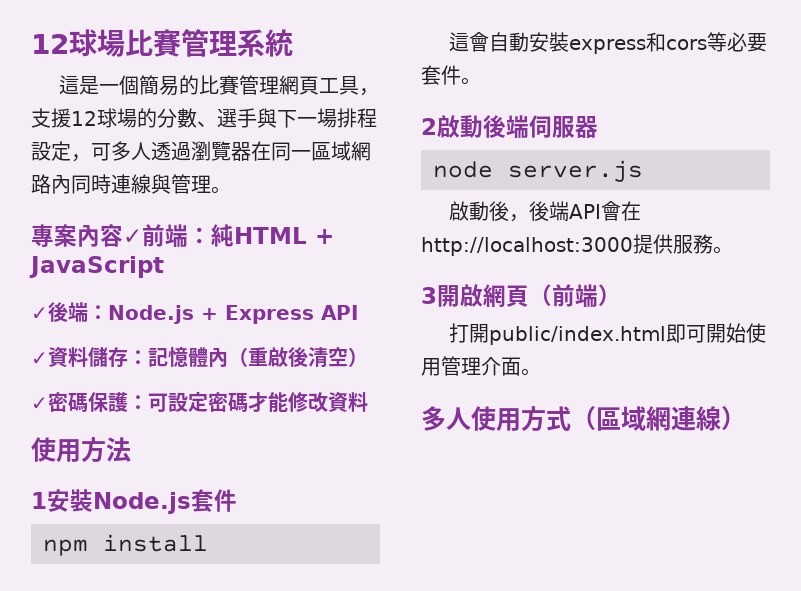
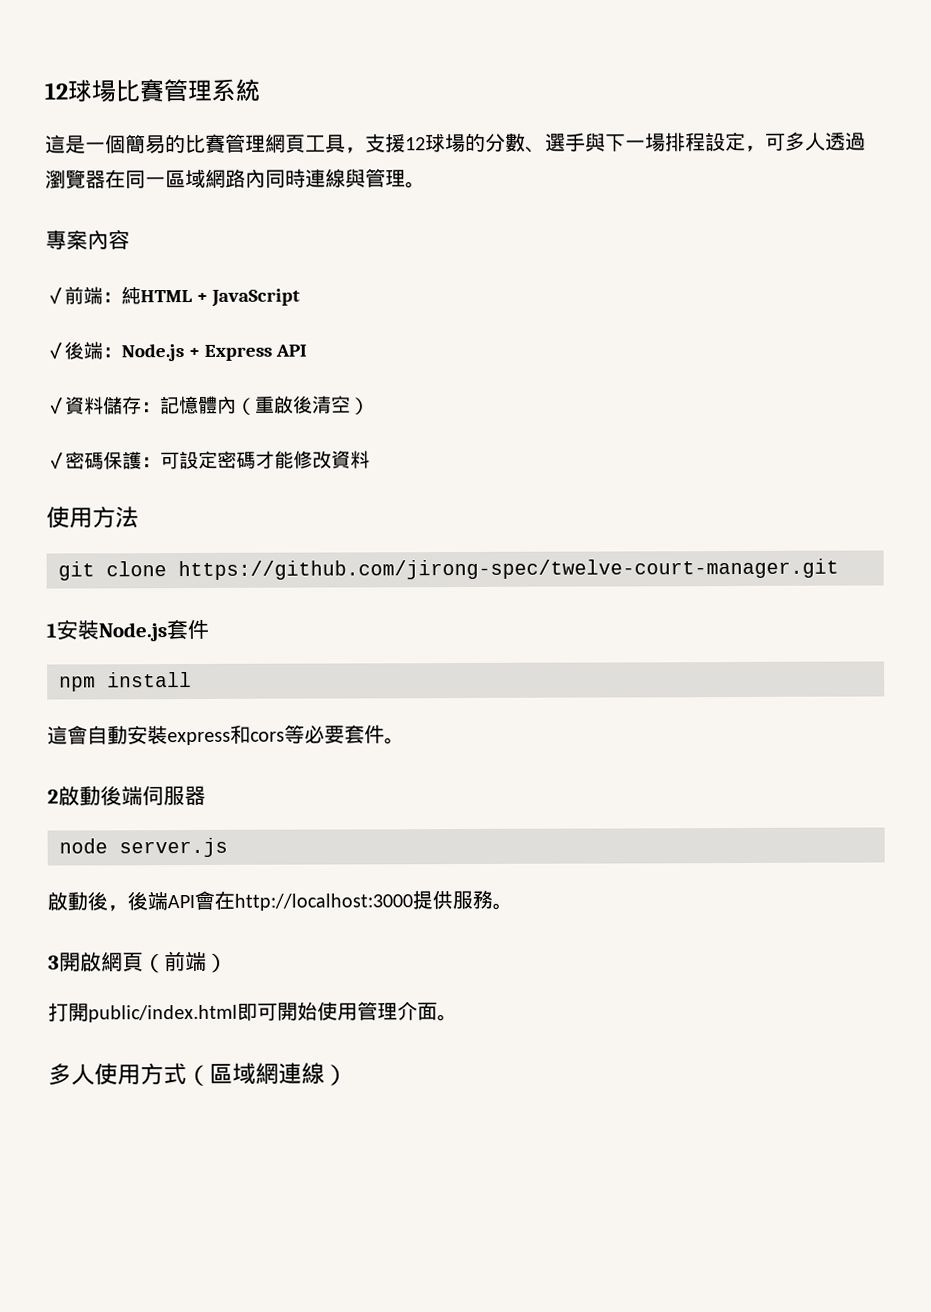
(123, 235) none -> (130, 239) //
(131, 449) none -> [58,558,839,581] // git clone https://github.com/jirong-spec/twelve-court-manager.git

